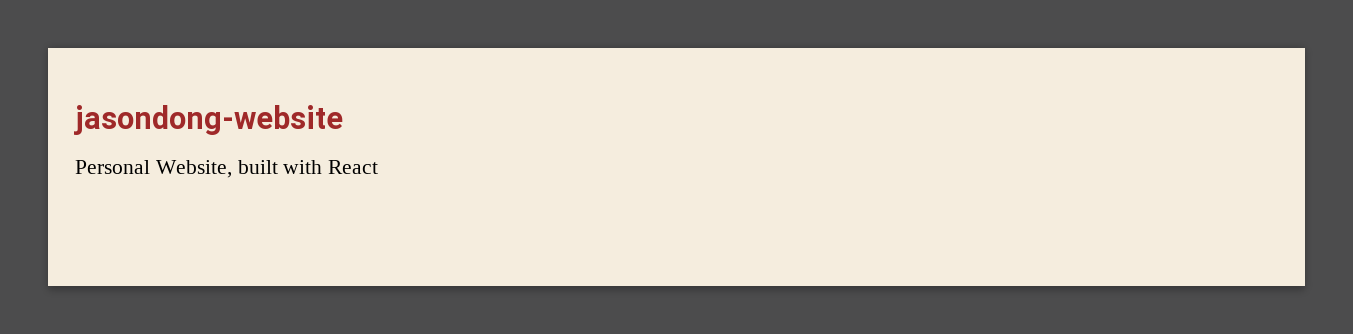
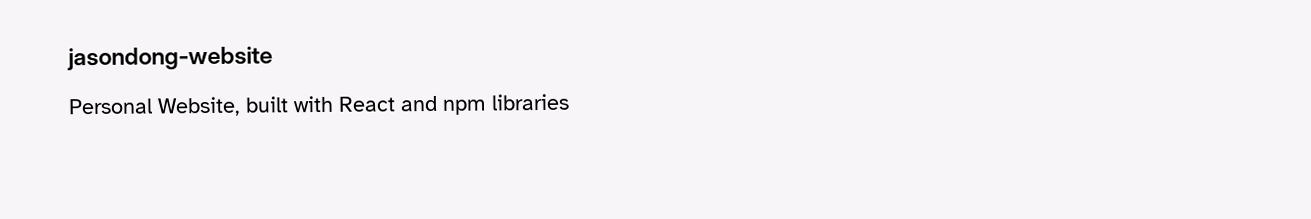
(379, 167) none -> [400,93,569,115] and npm libraries

